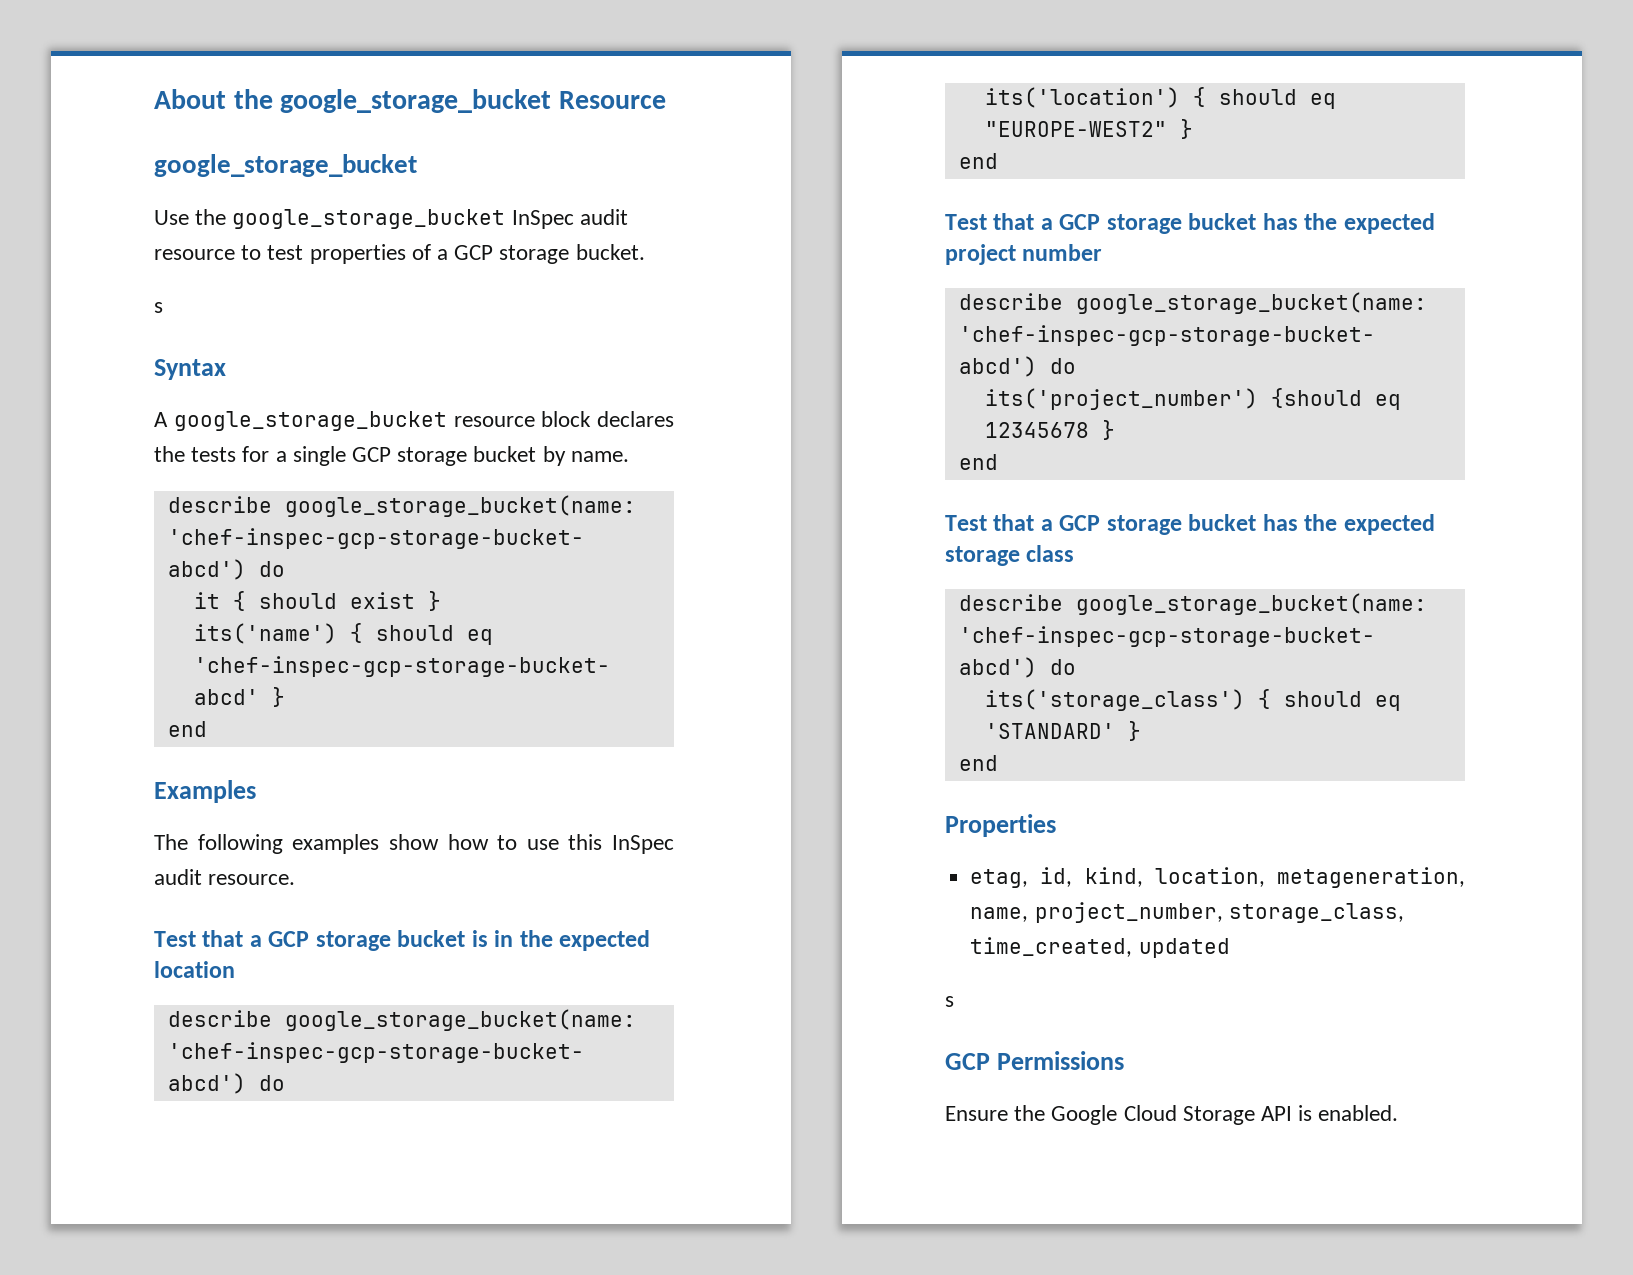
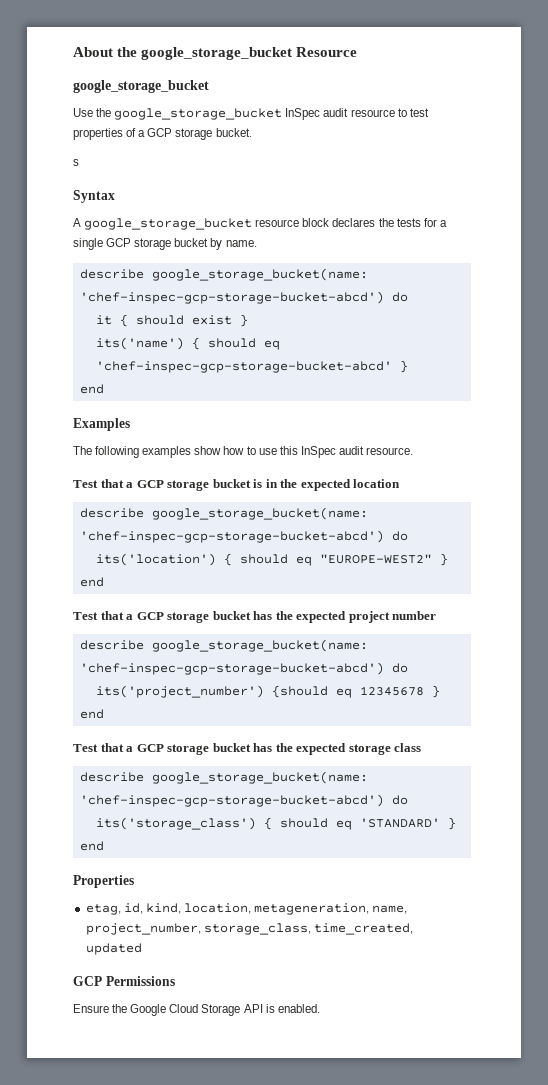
[945,996,954,1007] // s -> (142, 949) none

